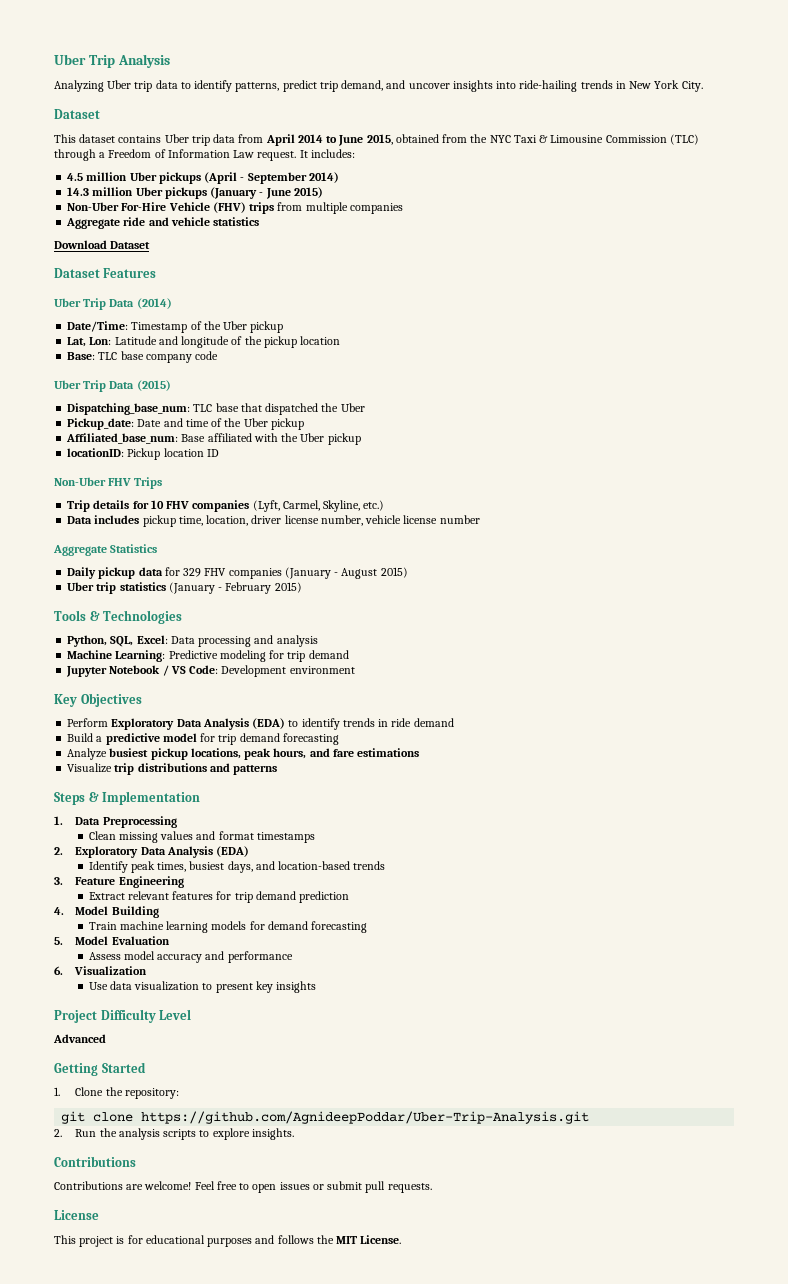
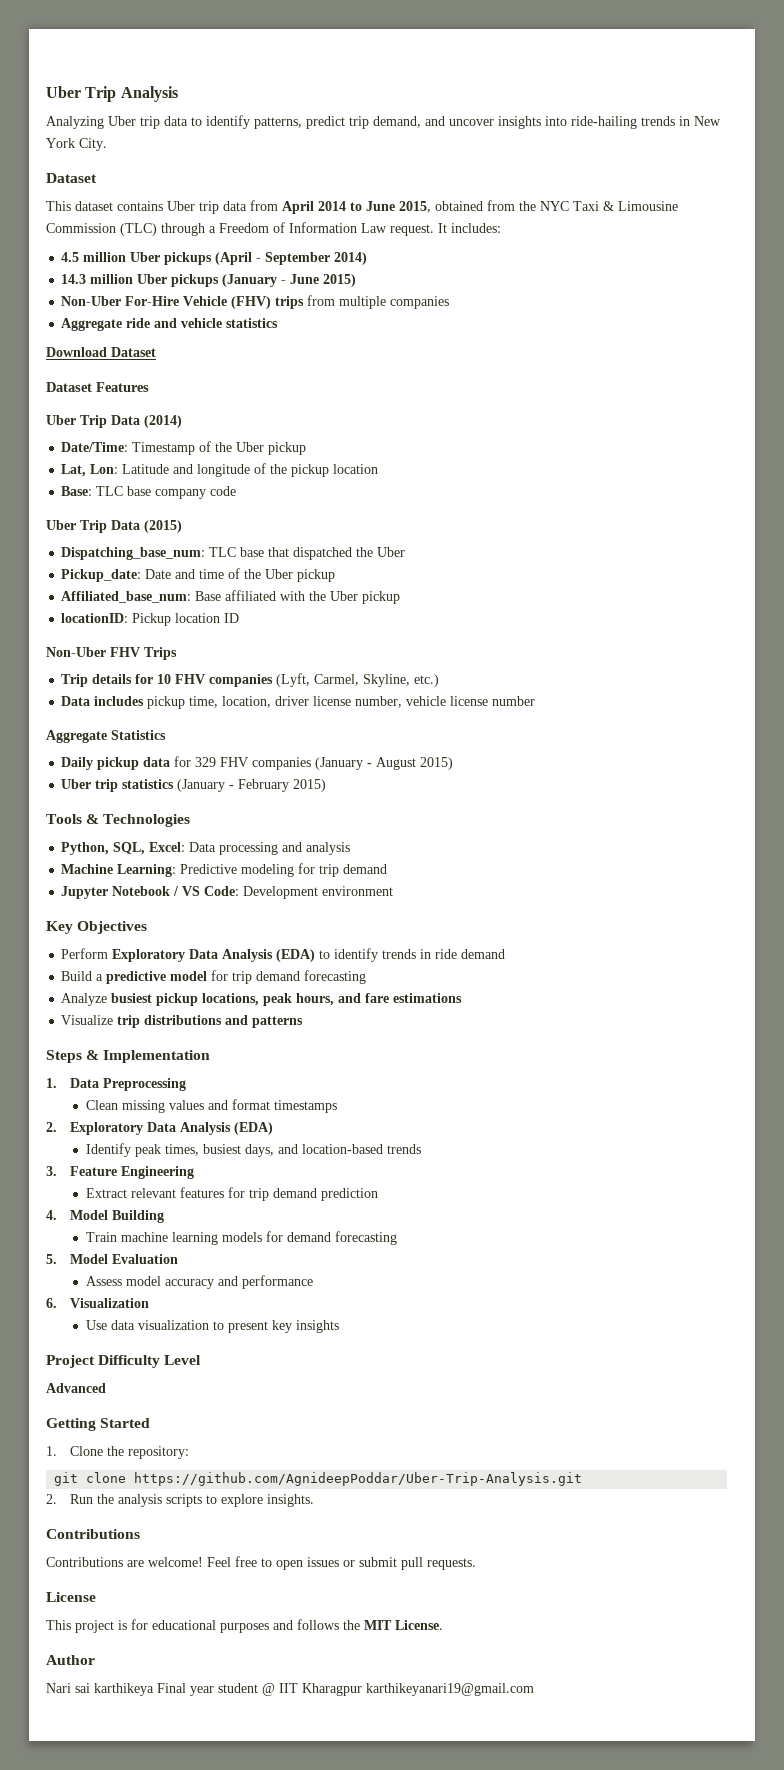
(402, 1239) none -> [46,1655,95,1665] [46,1683,534,1696] // Author // Nari sai karthikeya Final year student @ IIT Kharagpur karthikeyanari19@gmail.com

